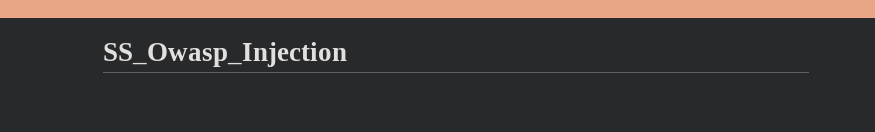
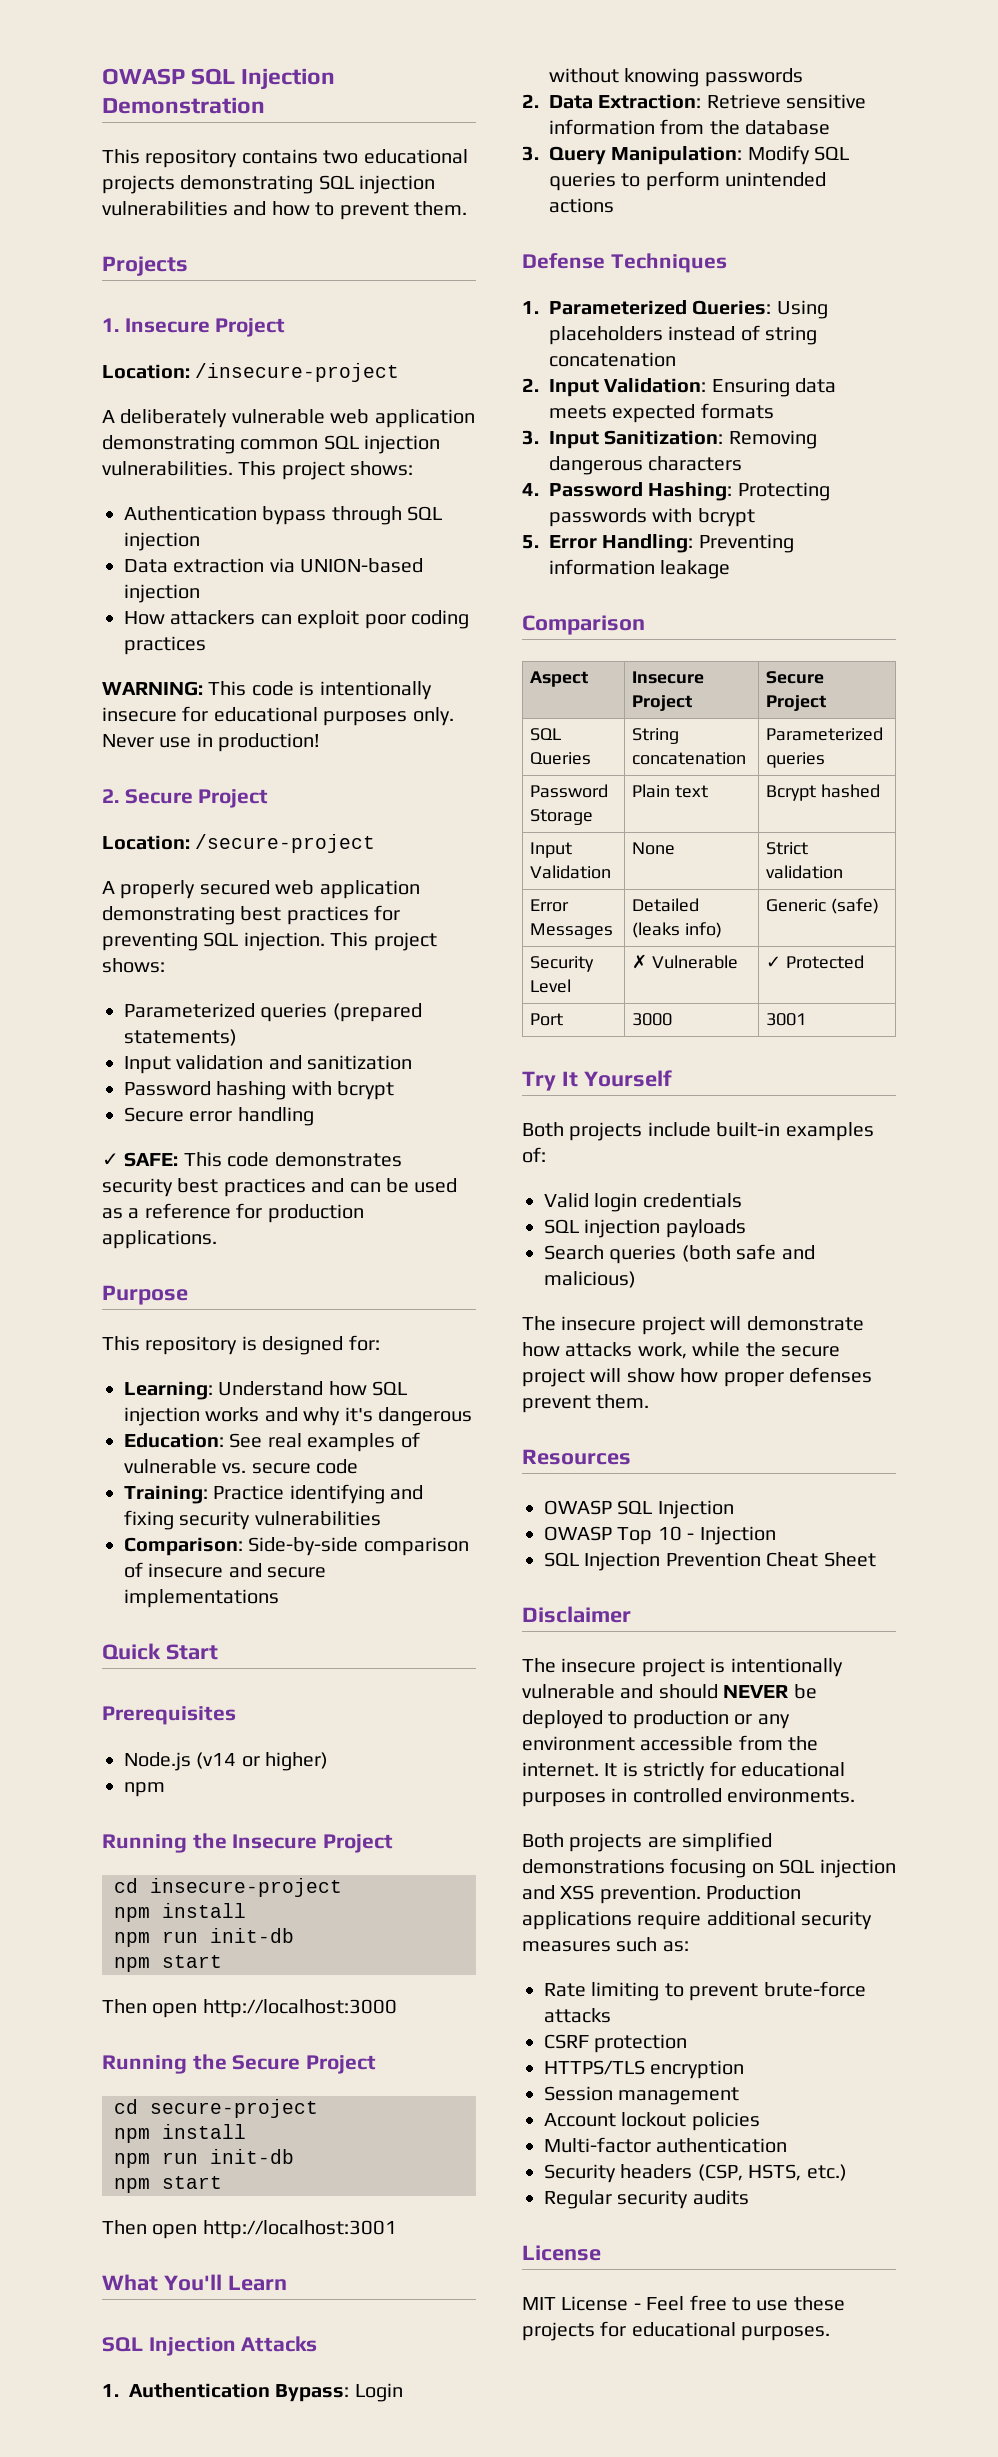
[103,42,347,67] SS_Owasp_Injection -> [102,68,336,90] [102,97,265,114] [102,149,468,168] [102,175,436,194] [102,201,467,220] [102,256,188,276] [102,318,286,337] [102,363,400,382] [102,409,475,428] [102,435,441,454] [102,461,414,480] [124,506,443,525] [124,532,200,551] [124,558,424,573] [124,584,200,603] [124,610,469,629] [124,636,206,655] [102,681,432,700] [102,706,454,726] [102,733,321,752] [102,789,269,808] [102,834,376,853] [102,880,420,899] [102,905,401,925] [102,932,437,951] [102,958,165,973] [124,1003,422,1022] [124,1029,237,1046] [124,1055,413,1074] [124,1081,395,1100] [124,1107,314,1126] [102,1152,402,1167] [102,1178,458,1197] [102,1203,364,1223] [102,1230,217,1249] [102,1285,188,1305] [102,1335,380,1355] [124,1381,408,1400] [124,1407,472,1426] [124,1432,420,1452] [124,1459,359,1474] [124,1484,424,1504] [124,1510,381,1530] [124,1537,469,1556] [124,1562,327,1578] [124,1589,279,1608] [102,1643,218,1660] [102,1706,236,1725] [124,1752,329,1771] [124,1782,165,1797] [102,1833,394,1853] [114,1878,342,1897] [114,1903,246,1922] [114,1928,294,1947] [114,1955,222,1972] [102,1999,397,2018] [102,2054,377,2074] [114,2099,318,2118] [114,2124,246,2143] [114,2149,294,2168] [114,2176,222,2193] [102,2220,397,2239] [102,2274,287,2291] [102,2336,318,2356] [102,2383,403,2402] [549,68,803,87] [522,94,867,109] [549,119,831,135] [522,145,850,165] [549,171,827,191] [549,198,614,213] [522,253,727,273] [522,300,828,319] [549,325,818,345] [549,352,676,367] [522,378,837,397] [549,403,774,423] [522,430,817,449] [549,456,743,475] [522,482,830,501] [549,508,755,527] [522,534,794,553] [549,559,731,579] [522,615,645,635] [530,671,589,687] [632,671,705,684] [632,695,693,711] [766,671,825,684] [766,695,827,711] [530,728,562,741] [530,752,592,765] [632,728,680,744] [632,752,747,765] [766,727,884,741] [766,752,826,768] [530,784,609,798] [530,809,594,825] [632,784,709,798] [766,784,881,801] [530,842,573,858] [530,865,612,879] [632,842,676,855] [766,842,809,855] [766,865,844,879] [530,899,570,912] [530,923,614,939] [632,898,700,912] [632,922,723,938] [766,898,880,914] [530,956,595,972] [530,979,572,993] [632,954,739,969] [766,955,865,969] [530,1013,564,1026] [632,1013,673,1026] [766,1013,807,1026] [522,1070,672,1091] [522,1122,874,1141] [522,1147,546,1163] [544,1193,742,1212] [544,1219,746,1238] [544,1244,815,1264] [544,1271,636,1288] [522,1316,864,1335] [522,1342,840,1359] [522,1367,872,1387] [522,1394,650,1413] [522,1449,631,1465] [544,1500,734,1519] [544,1526,776,1545] [544,1552,876,1571] [522,1606,631,1623] [522,1658,843,1677] [522,1684,817,1699] [522,1710,790,1729] [522,1735,819,1751] [522,1761,845,1781] [522,1788,856,1807] [522,1832,773,1852] [522,1858,896,1878] [522,1885,802,1904] [522,1911,873,1930] [522,1937,689,1952] [544,1981,866,2001] [544,2008,611,2023] [544,2034,688,2053] [544,2060,745,2079] [544,2086,740,2105] [544,2112,760,2131] [544,2137,788,2153] [544,2164,847,2183] [544,2190,749,2209] [522,2245,601,2261] [522,2295,845,2311] [522,2321,831,2341] OWASP SQL Injection Demonstration // This repository contains two educational projects demonstrating SQL injection vulnerabilities and how to prevent them. // Projects // 1. Insecure Project // Location: /insecure-project // A deliberately vulnerable web application demonstrating common SQL injection vulnerabilities. This project shows: // Authentication bypass through SQL injection // Data extraction via UNION-based injection // How attackers can exploit poor coding practices // WARNING: This code is intentionally insecure for educational purposes only. Never use in production! // 2. Secure Project // Location: /secure-project // A properly secured web application demonstrating best practices for preventing SQL injection. This project shows: // Parameterized queries (prepared statements) // Input validation and sanitization // Password hashing with bcrypt // Secure error handling // ✓ SAFE: This code demonstrates security best practices and can be used as a reference for production applications. // Purpose // This repository is designed for: // Learning: Understand how SQL injection works and why it's dangerous // Education: See real examples of vulnerable vs. secure code // Training: Practice identifying and fixing security vulnerabilities // Comparison: Side-by-side comparison of insecure and secure implementations // Quick Start // Prerequisites // Node.js (v14 or higher) // npm // Running the Insecure Project // cd insecure-project // npm install // npm run init-db // npm start // Then open http://localhost:3000 // Running the Secure Project // cd secure-project // npm install // npm run init-db // npm start // Then open http://localhost:3001 // What You'll Learn // SQL Injection Attacks // 1. Authentication Bypass: Login without knowing passwords // 2. Data Extraction: Retrieve sensitive information from the database // 3. Query Manipulation: Modify SQL queries to perform unintended actions // Defense Techniques // 1. Parameterized Queries: Using placeholders instead of string concatenation // 2. Input Validation: Ensuring data meets expected formats // 3. Input Sanitization: Removing dangerous characters // 4. Password Hashing: Protecting passwords with bcrypt // 5. Error Handling: Preventing information leakage // Comparison // Aspect | Insecure Project | Secure Project // SQL Queries | String concatenation | Parameterized queries // Password Storage | Plain text | Bcrypt hashed // Input Validation | None | Strict validation // Error Messages | Detailed (leaks info) | Generic (safe) // Security Level | ✗ Vulnerable | ✓ Protected // Port | 3000 | 3001 // Try It Yourself // Both projects include built-in examples of: // Valid login credentials // SQL injection payloads // Search queries (both safe and malicious) // The insecure project will demonstrate how attacks work, while the secure project will show how proper defenses prevent them. // Resources // OWASP SQL Injection // OWASP Top 10 - Injection // SQL Injection Prevention Cheat Sheet // Disclaimer // The insecure project is intentionally vulnerable and should NEVER be deployed to production or any environment accessible from the internet. It is strictly for educational purposes in controlled environments. // Both projects are simplified demonstrations focusing on SQL injection and XSS prevention. Production applications require additional security measures such as: // Rate limiting to prevent brute-force attacks // CSRF protection // HTTPS/TLS encryption // Session management // Account lockout policies // Multi-factor authentication // Security headers (CSP, HSTS, etc.) // Regular security audits // License // MIT License - Feel free to use these projects for educational purposes.

